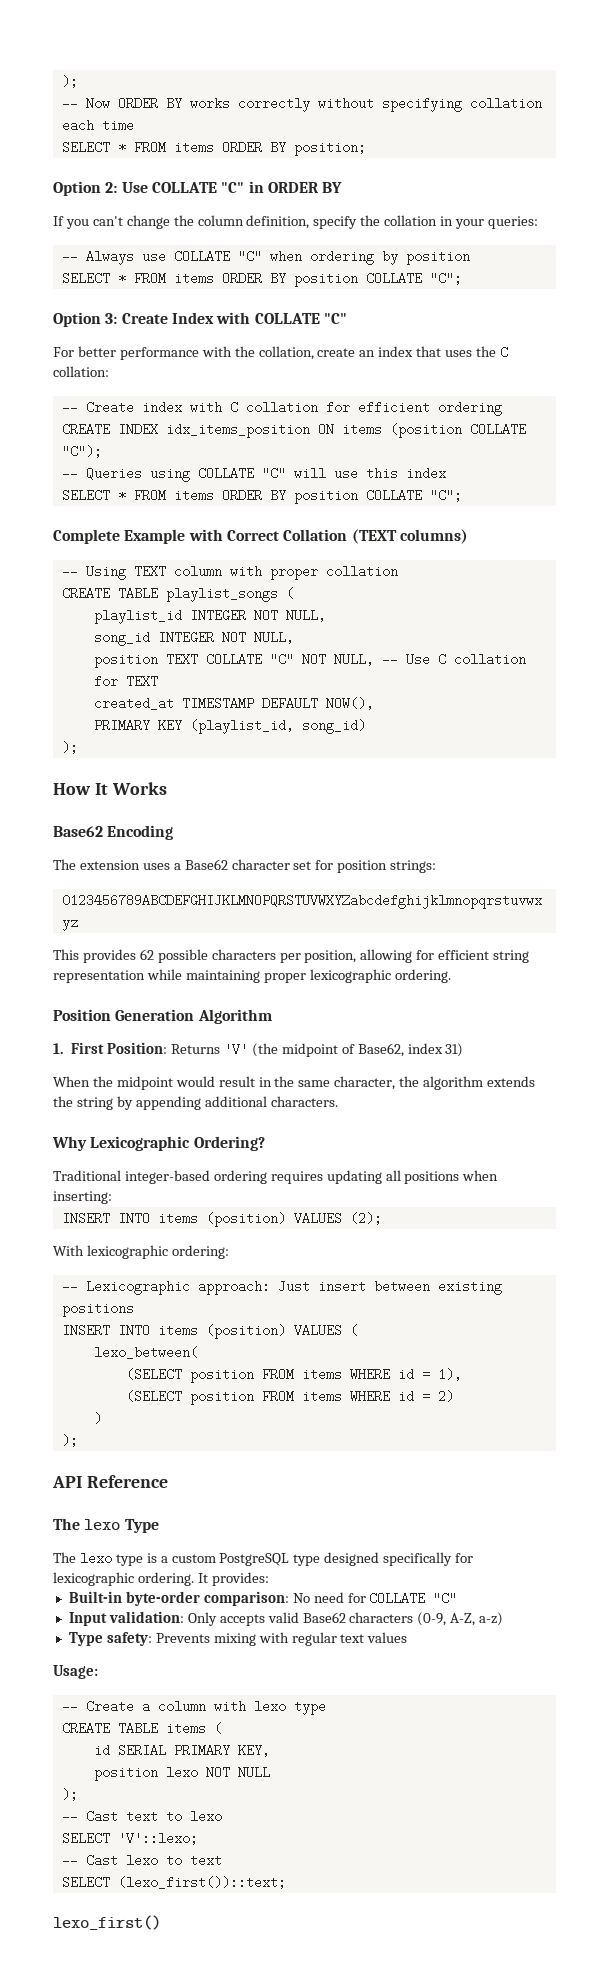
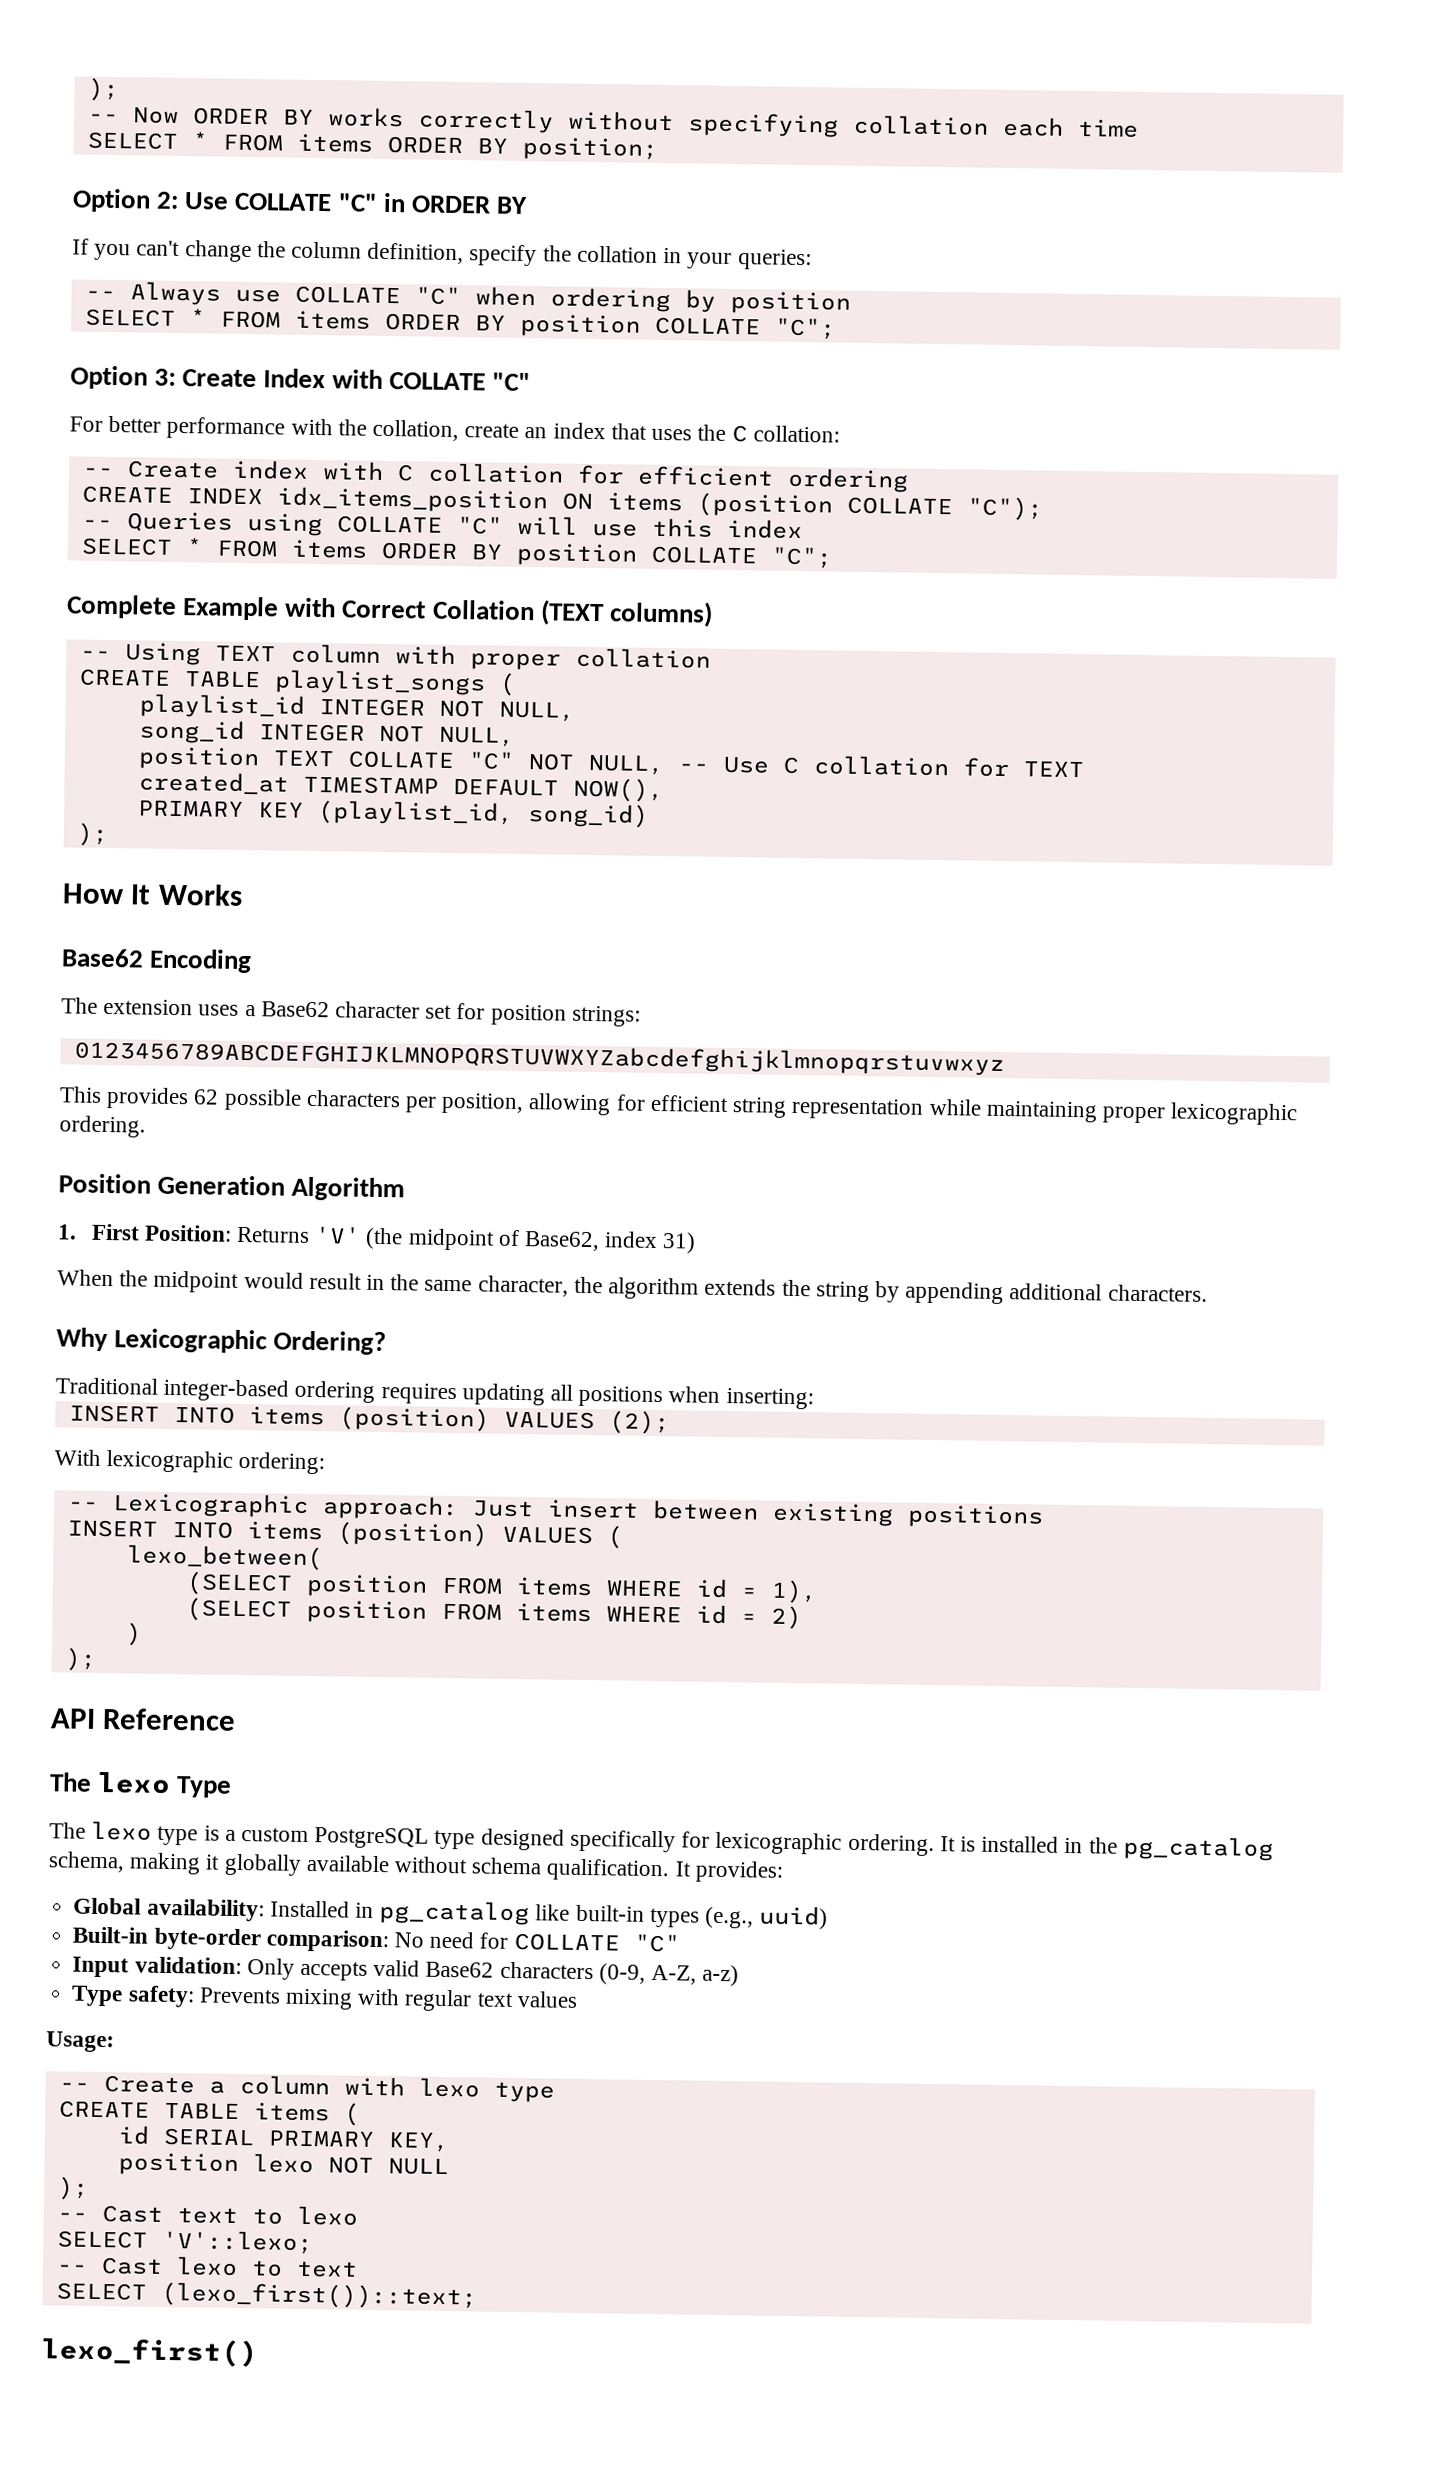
[211,1572,269,1586] provides: -> [959,1835,1274,1861] [48,1851,783,1883] [73,1897,829,1930] is installed in the pg_catalog schema, making it globally available without schema qualification. It provides: // Global availability: Installed in pg_catalog like built-in types (e.g., uuid)

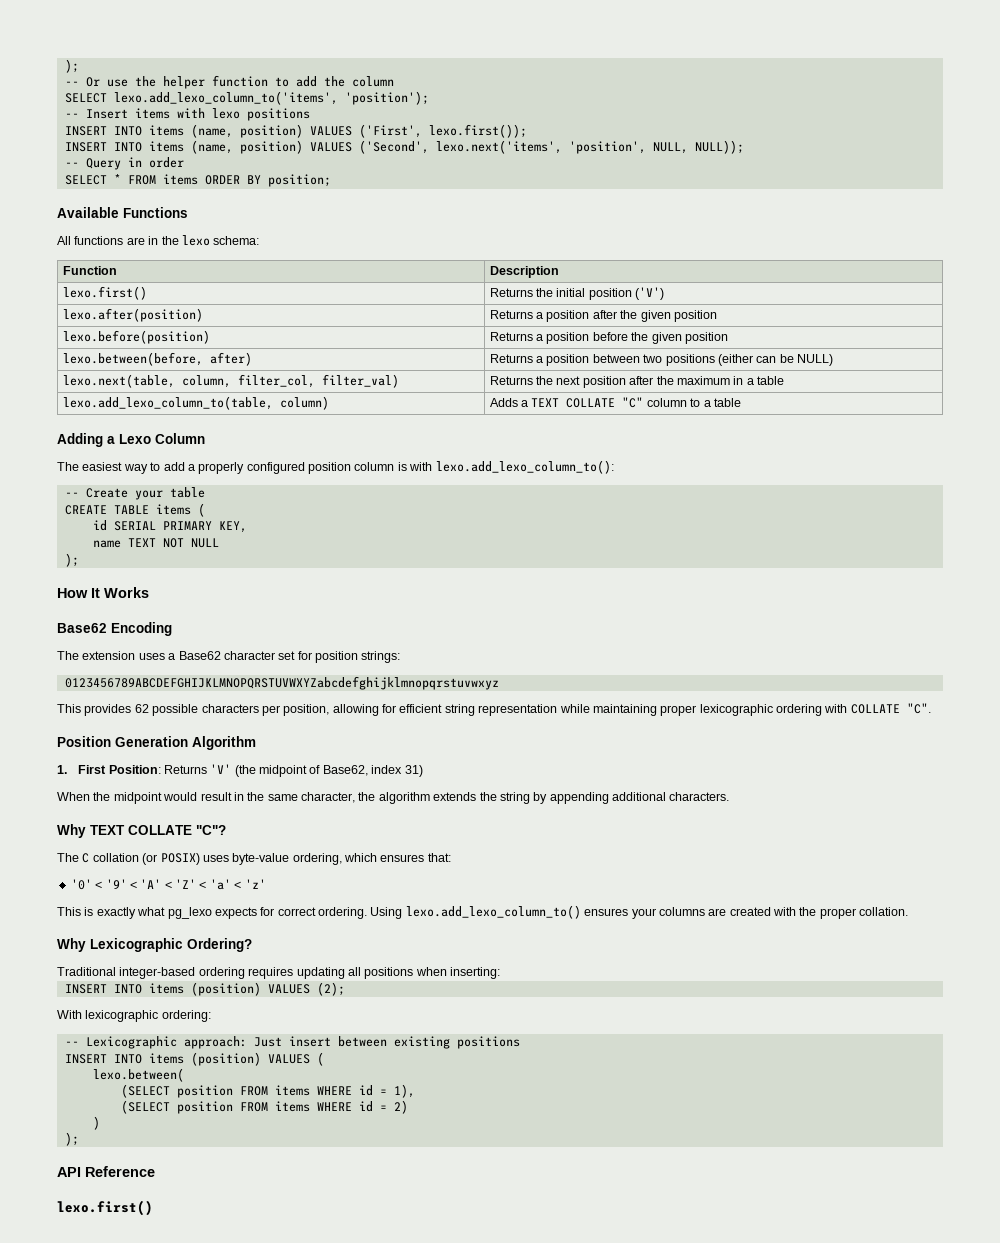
[87,77,119,102] [87,106,1139,138] ); // -- Now ORDER BY works correctly without specifying collation each time -> [64,59,79,73] [64,75,394,89] [64,91,429,105] [64,108,310,121] [64,124,527,138] [64,140,744,154] [64,157,184,170] ); // -- Or use the helper function to add the column // SELECT lexo.add_lexo_column_to('items', 'position'); // -- Insert items with lexo positions // INSERT INTO items (name, position) VALUES ('First', lexo.first()); // INSERT INTO items (name, position) VALUES ('Second', lexo.next('items', 'position', NULL, NULL)); // -- Query in order
[72,188,529,215] [72,238,812,271] [84,281,851,315] [84,308,836,340] [70,365,531,392] [69,415,840,443] [82,459,909,493] [81,485,1043,521] [81,511,803,540] [80,537,833,569] [66,594,713,628] [79,642,711,671] [78,668,516,696] [138,693,575,722] [138,719,515,747] [137,746,1084,778] [137,771,664,803] [137,799,649,828] Option 2: Use COLLATE "C" in ORDER BY // If you can't change the column definition, specify the collation in your queries: // -- Always use COLLATE "C" when ordering by position // SELECT * FROM items ORDER BY position COLLATE "C"; // Option 3: Create Index with COLLATE "C" // For better performance with the collation, create an index that uses the C collation: // -- Create index with C collation for efficient ordering // CREATE INDEX idx_items_position ON items (position COLLATE "C"); // -- Queries using COLLATE "C" will use this index // SELECT * FROM items ORDER BY position COLLATE "C"; // Complete Example with Correct Collation (TEXT columns) // -- Using TEXT column with proper collation // CREATE TABLE playlist_songs ( // playlist_id INTEGER NOT NULL, // song_id INTEGER NOT NULL, // position TEXT COLLATE "C" NOT NULL, -- Use C collation for TEXT // created_at TIMESTAMP DEFAULT NOW(), // PRIMARY KEY (playlist_id, song_id) -> [57,207,188,218] [57,235,260,246] [62,266,117,275] [489,266,559,278] [62,286,147,300] [489,287,665,300] [62,308,203,322] [489,310,717,322] [62,330,210,344] [489,332,728,344] [62,352,252,366] [489,354,834,366] [62,374,399,388] [489,376,785,388] [62,396,329,410] [489,397,741,408] [57,433,205,447] [57,460,614,474] [64,487,205,500] [64,503,205,517] [92,520,247,533] [92,538,219,548] Available Functions // All functions are in the lexo schema: // Function | Description // lexo.first() | Returns the initial position ('V') // lexo.after(position) | Returns a position after the given position // lexo.before(position) | Returns a position before the given position // lexo.between(before, after) | Returns a position between two positions (either can be NULL) // lexo.next(table, column, filter_col, filter_val) | Returns the next position after the maximum in a table // lexo.add_lexo_column_to(table, column) | Adds a TEXT COLLATE "C" column to a table // Adding a Lexo Column // The easiest way to add a properly configured position column is with lexo.add_lexo_column_to(): // -- Create your table // CREATE TABLE items ( // id SERIAL PRIMARY KEY, // name TEXT NOT NULL
[59,1115,146,1138] ordering. -> [776,703,931,716] ordering with COLLATE "C".
(1208, 1293) none -> [57,824,226,838] [57,853,451,865] [70,879,266,890] [57,905,909,919] // Why TEXT COLLATE "C"? // The C collation (or POSIX) uses byte-value ordering, which ensures that: // '0' < '9' < 'A' < 'Z' < 'a' < 'z' // This is exactly what pg_lexo expects for correct ordering. Using lexo.add_lexo_column_to() ensures your columns are created with the proper collation.
[126,1544,323,1571] lexo_between( -> [92,1068,184,1082] lexo.between(
[49,1771,233,1798] [49,1820,1274,1861] [48,1851,783,1883] [73,1897,829,1930] [72,1926,680,1953] [72,1956,740,1987] [71,1985,578,2012] [46,2031,115,2053] [58,2075,555,2103] [58,2100,360,2126] [117,2125,450,2153] [117,2152,449,2177] [57,2176,89,2200] [56,2205,358,2226] [56,2229,313,2255] [55,2256,358,2278] [55,2281,477,2310] [41,2337,259,2368] The lexo Type // The lexo type is a custom PostgreSQL type designed specifically for lexicographic ordering. It is installed in the pg_catalog schema, making it globally available without schema qualification. It provides: // Global availability: Installed in pg_catalog like built-in types (e.g., uuid) // Built-in byte-order comparison: No need for COLLATE "C" // Input validation: Only accepts valid Base62 characters (0-9, A-Z, a-z) // Type safety: Prevents mixing with regular text values // Usage: // -- Create a column with lexo type // CREATE TABLE items ( // id SERIAL PRIMARY KEY, // position lexo NOT NULL // ); // -- Cast text to lexo // SELECT 'V'::lexo; // -- Cast lexo to text // SELECT (lexo_first())::text; // lexo_first() -> [57,1200,153,1216] lexo.first()

